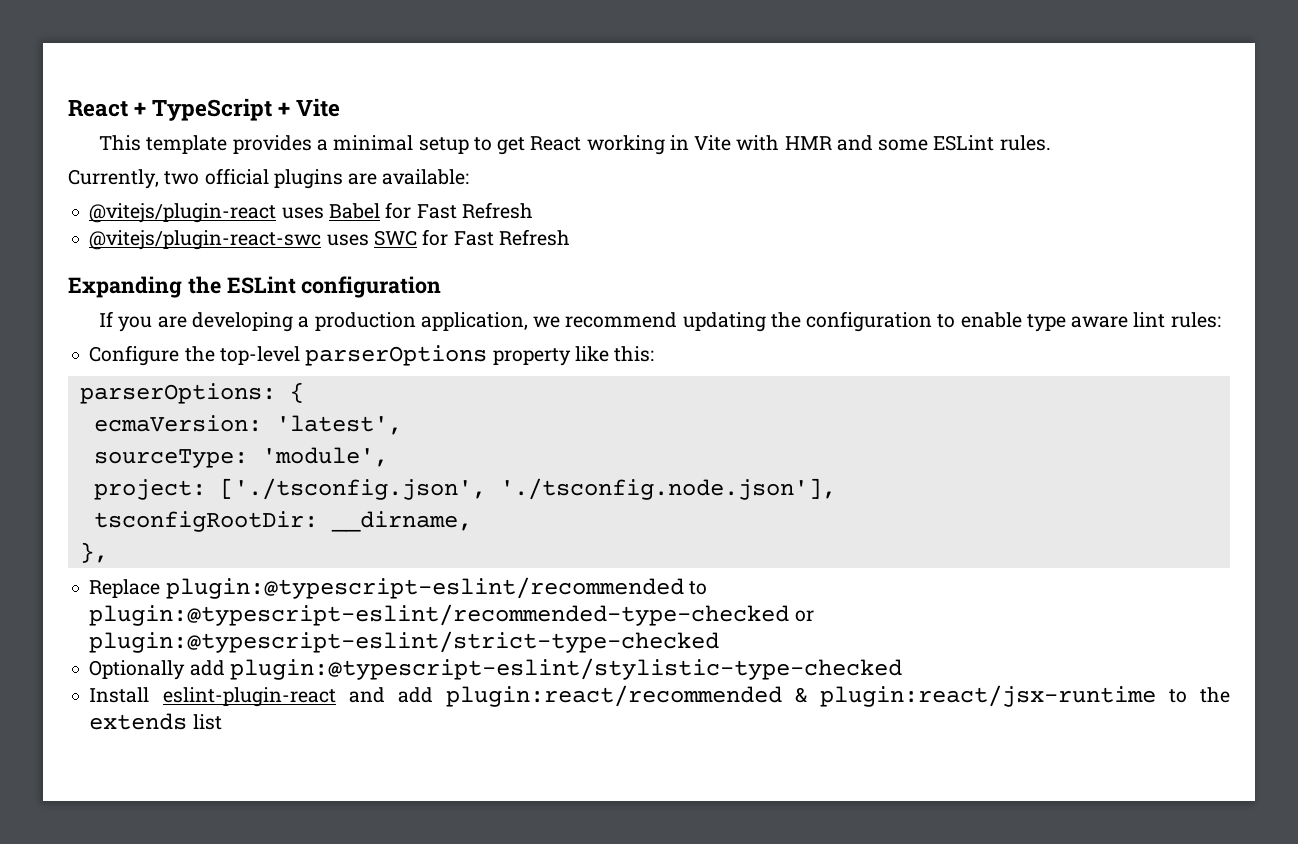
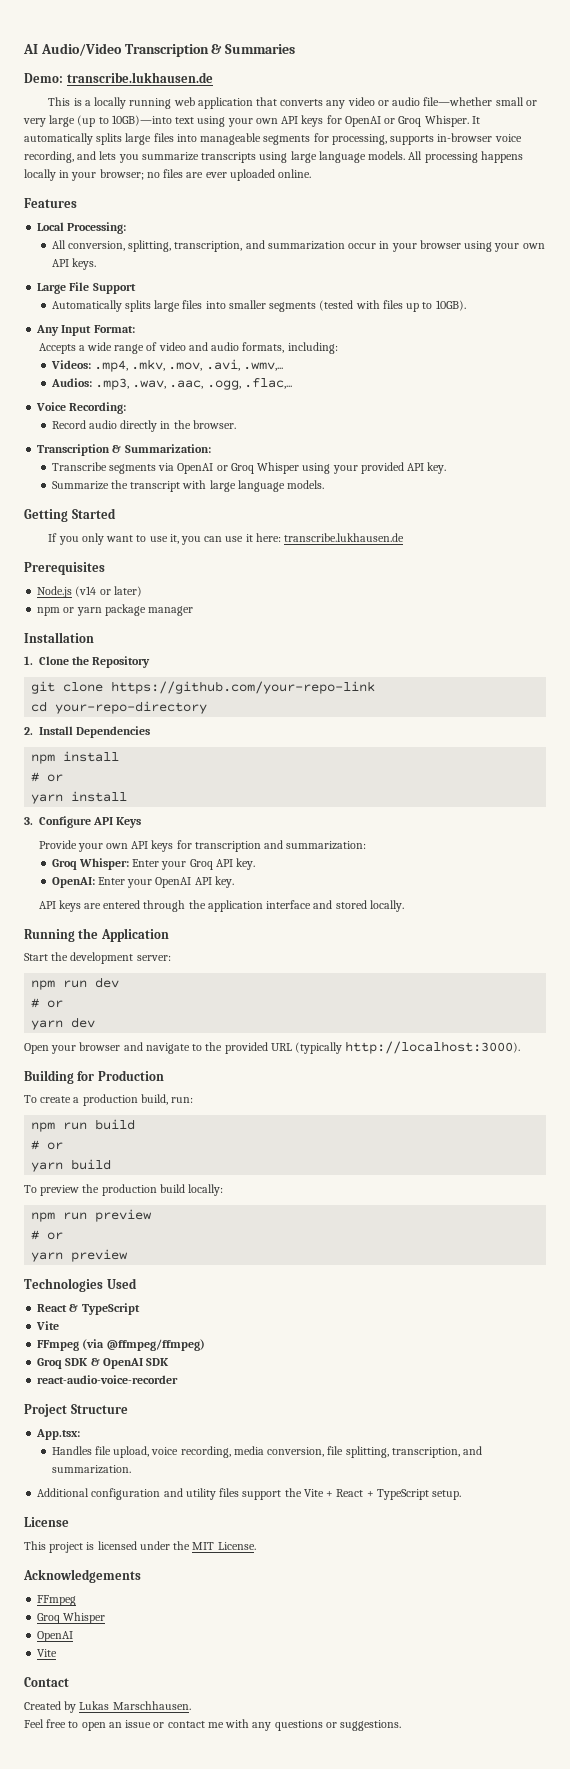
[68,98,341,121] [99,135,1051,155] [68,168,470,189] [89,202,533,223] [89,229,570,250] [68,276,442,298] [99,311,1221,332] [89,345,655,366] [79,382,304,404] [93,415,402,435] [93,447,388,468] [93,478,836,500] [93,511,472,532] [79,542,108,563] [89,577,707,599] [89,604,814,626] [89,631,720,653] [89,658,902,680] [89,685,1230,707] [89,713,222,730] React + TypeScript + Vite // This template provides a minimal setup to get React working in Vite with HMR and some ESLint rules. // Currently, two official plugins are available: // @vitejs/plugin-react uses Babel for Fast Refresh // @vitejs/plugin-react-swc uses SWC for Fast Refresh // Expanding the ESLint configuration // If you are developing a production application, we recommend updating the configuration to enable type aware lint rules: // Configure the top-level parserOptions property like this: // parserOptions: { // ecmaVersion: 'latest', // sourceType: 'module', // project: ['./tsconfig.json', './tsconfig.node.json'], // tsconfigRootDir: __dirname, // }, // Replace plugin:@typescript-eslint/recommended to plugin:@typescript-eslint/recommended-type-checked or plugin:@typescript-eslint/strict-type-checked // Optionally add plugin:@typescript-eslint/stylistic-type-checked // Install eslint-plugin-react and add plugin:react/recommended & plugin:react/jsx-runtime to the extends list -> [23,43,296,57] [24,72,213,83] [48,97,537,109] [23,115,480,127] [24,133,522,145] [24,151,523,163] [24,169,312,181] [24,198,77,208] [37,222,127,234] [51,240,545,252] [51,258,96,270] [37,282,136,294] [51,300,466,312] [36,325,135,336] [38,342,338,354] [50,359,283,372] [50,378,292,390] [36,402,127,414] [51,420,236,432] [37,444,211,456] [51,462,447,474] [51,480,325,492] [24,508,116,522] [48,533,405,545] [24,562,105,575] [37,586,142,598] [37,604,194,616] [24,632,94,643] [24,656,151,668] [31,681,376,694] [31,701,208,714] [24,726,151,738] [31,751,120,764] [31,772,64,782] [31,791,128,804] [24,816,142,828] [38,840,367,852] [51,858,256,870] [51,876,234,888] [38,900,404,912] [24,928,169,942] [24,952,171,964] [31,977,120,990] [31,998,64,1008] [31,1017,96,1030] [24,1041,521,1054] [24,1070,164,1084] [24,1094,194,1106] [31,1119,136,1132] [31,1140,64,1150] [31,1159,112,1172] [24,1184,224,1196] [31,1209,153,1222] [31,1230,64,1240] [31,1249,129,1262] [24,1278,137,1292] [37,1303,140,1315] [36,1321,60,1330] [37,1339,205,1351] [37,1358,170,1369] [37,1375,179,1384] [24,1404,128,1417] [36,1429,81,1440] [51,1446,483,1458] [51,1465,131,1474] [37,1488,462,1500] [24,1517,69,1527] [24,1541,256,1553] [23,1569,141,1583] [37,1595,77,1606] [37,1612,106,1624] [37,1631,74,1642] [37,1649,58,1657] [24,1677,69,1687] [24,1701,191,1713] [24,1719,402,1731] AI Audio/Video Transcription & Summaries // Demo: transcribe.lukhausen.de // This is a locally running web application that converts any video or audio file—whether small or very large (up to 10GB)—into text using your own API keys for OpenAI or Groq Whisper. It automatically splits large files into manageable segments for processing, supports in-browser voice recording, and lets you summarize transcripts using large language models. All processing happens locally in your browser; no files are ever uploaded online. // Features // Local Processing: // All conversion, splitting, transcription, and summarization occur in your browser using your own API keys. // Large File Support // Automatically splits large files into smaller segments (tested with files up to 10GB). // Any Input Format: // Accepts a wide range of video and audio formats, including: // Videos: .mp4, .mkv, .mov, .avi, .wmv,... // Audios: .mp3, .wav, .aac, .ogg, .flac,... // Voice Recording: // Record audio directly in the browser. // Transcription & Summarization: // Transcribe segments via OpenAI or Groq Whisper using your provided API key. // Summarize the transcript with large language models. // Getting Started // If you only want to use it, you can use it here: transcribe.lukhausen.de // Prerequisites // Node.js (v14 or later) // npm or yarn package manager // Installation // 1. Clone the Repository // git clone https://github.com/your-repo-link // cd your-repo-directory // 2. Install Dependencies // npm install // # or // yarn install // 3. Configure API Keys // Provide your own API keys for transcription and summarization: // Groq Whisper: Enter your Groq API key. // OpenAI: Enter your OpenAI API key. // API keys are entered through the application interface and stored locally. // Running the Application // Start the development server: // npm run dev // # or // yarn dev // Open your browser and navigate to the provided URL (typically http://localhost:3000). // Building for Production // To create a production build, run: // npm run build // # or // yarn build // To preview the production build locally: // npm run preview // # or // yarn preview // Technologies Used // React & TypeScript // Vite // FFmpeg (via @ffmpeg/ffmpeg) // Groq SDK & OpenAI SDK // react-audio-voice-recorder // Project Structure // App.tsx: // Handles file upload, voice recording, media conversion, file splitting, transcription, and summarization. // Additional configuration and utility files support the Vite + React + TypeScript setup. // License // This project is licensed under the MIT License. // Acknowledgements // FFmpeg // Groq Whisper // OpenAI // Vite // Contact // Created by Lukas Marschhausen. // Feel free to open an issue or contact me with any questions or suggestions.

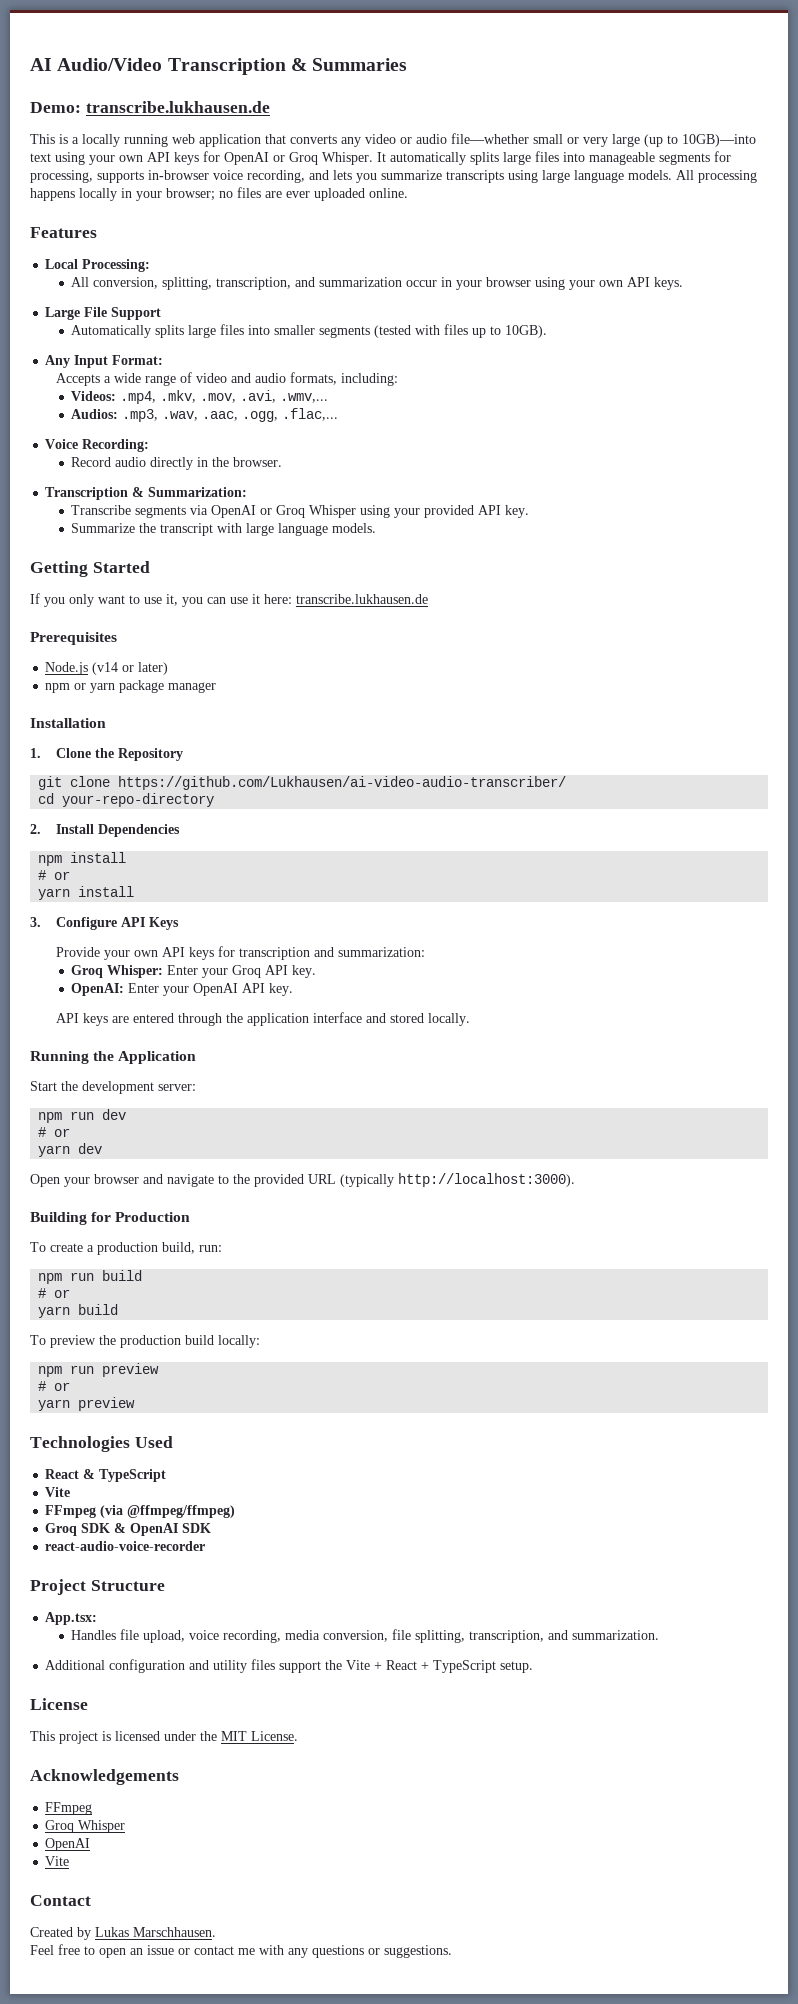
[111,681,376,694] https://github.com/your-repo-link -> [118,776,567,790] https://github.com/Lukhausen/ai-video-audio-transcriber/

